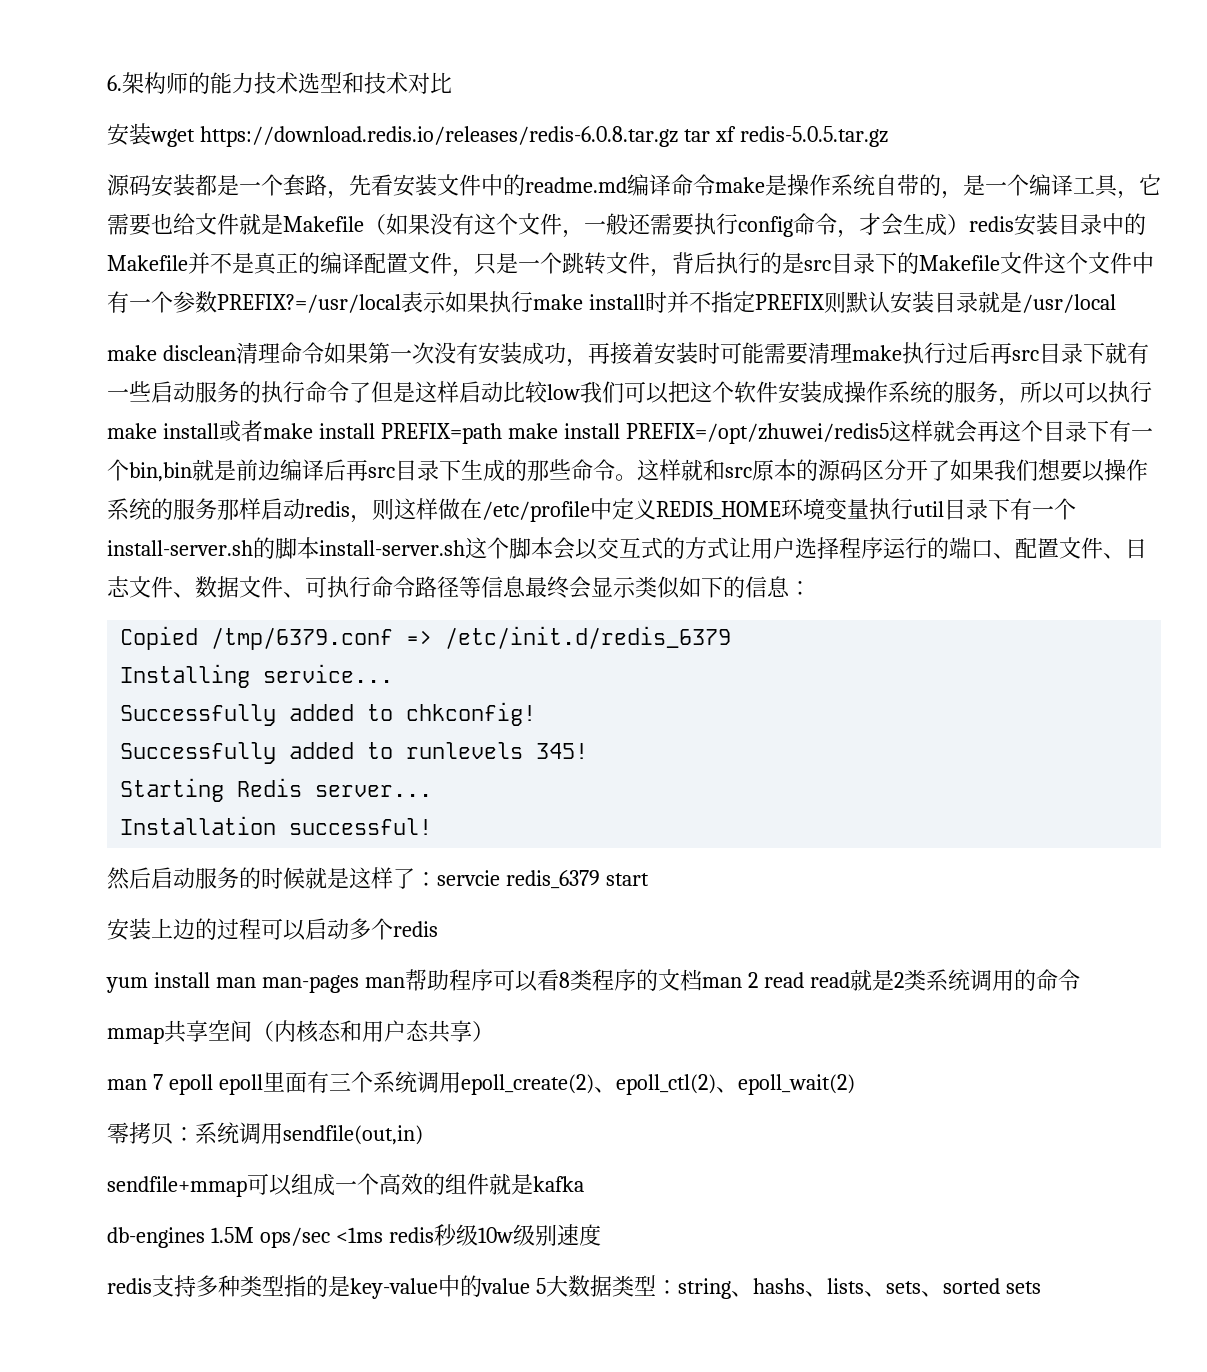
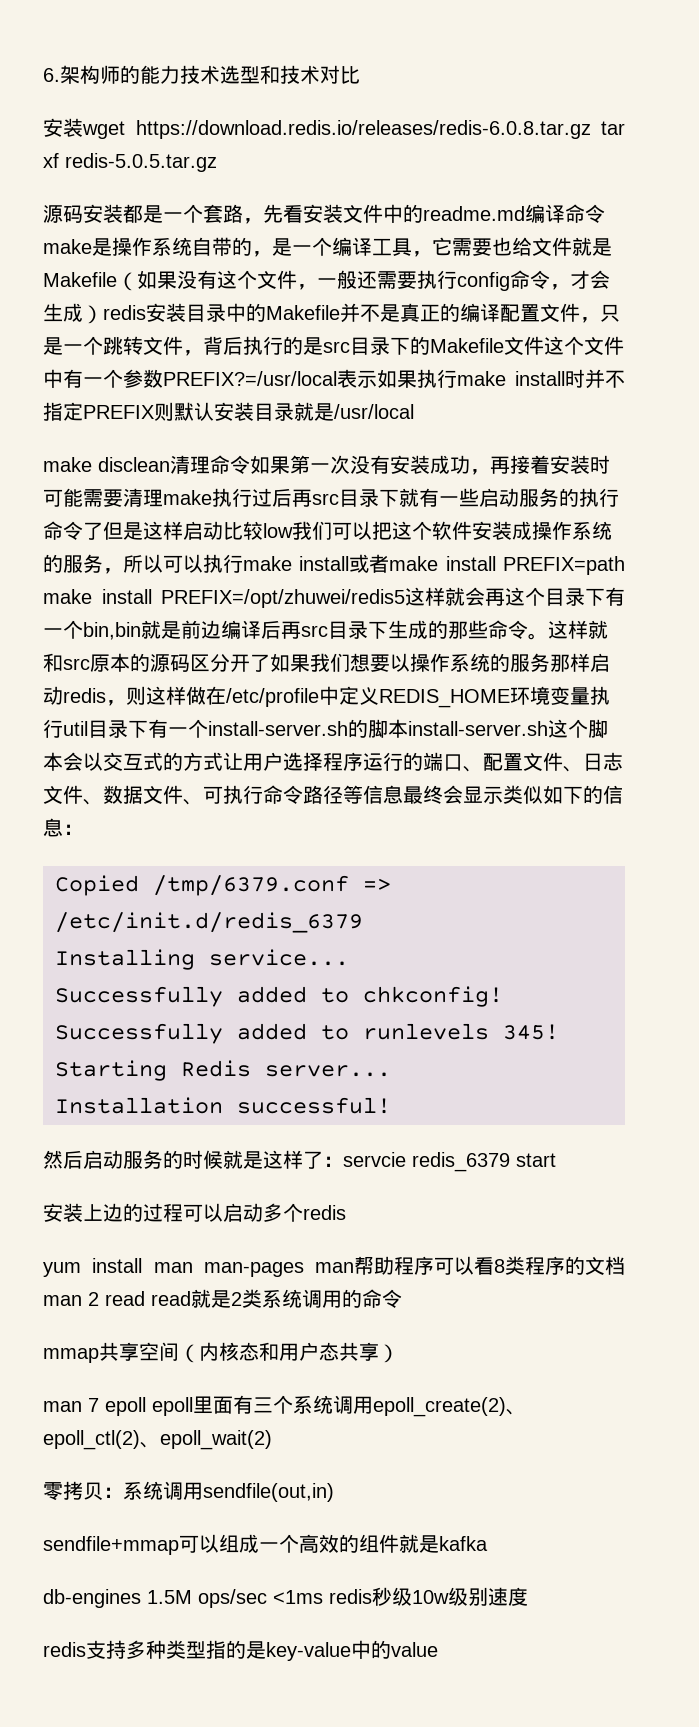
[535,1275,1041,1299] 5大数据类型：string、hashs、lists、sets、sorted sets -> (438, 1649) none

